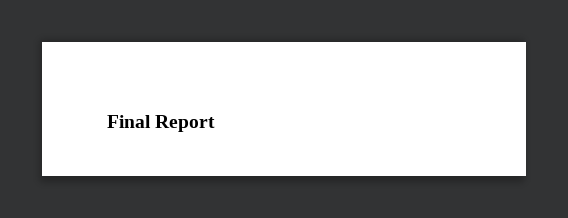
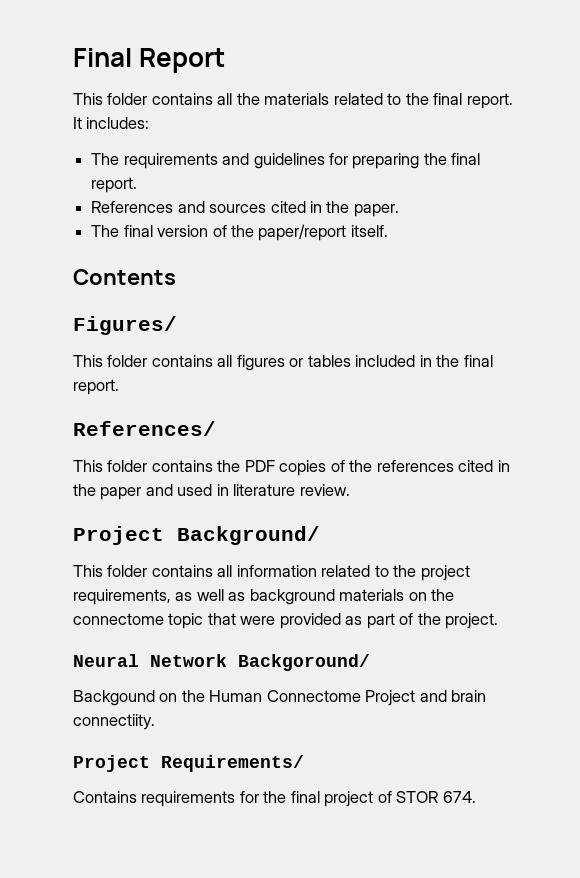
(216, 123) none -> [73,93,513,109] [73,117,150,129] [91,153,481,169] [91,177,138,193] [91,201,399,217] [91,224,388,241] [73,269,176,285] [73,316,177,335] [73,355,493,371] [73,379,119,395] [73,421,216,436] [73,460,510,476] [73,484,350,500] [73,526,320,545] [73,565,470,581] [73,589,455,605] [73,613,499,629] [73,654,370,671] [73,690,487,706] [73,714,155,730] [73,755,304,772] [73,791,476,807] // This folder contains all the materials related to the final report. It includes: // The requirements and guidelines for preparing the final report. // References and sources cited in the paper. // The final version of the paper/report itself. // Contents // Figures/ // This folder contains all figures or tables included in the final report. // References/ // This folder contains the PDF copies of the references cited in the paper and used in literature review. // Project Background/ // This folder contains all information related to the project requirements, as well as background materials on the connectome topic that were provided as part of the project. // Neural Network Backgoround/ // Backgound on the Human Connectome Project and brain connectiity. // Project Requirements/ // Contains requirements for the final project of STOR 674.

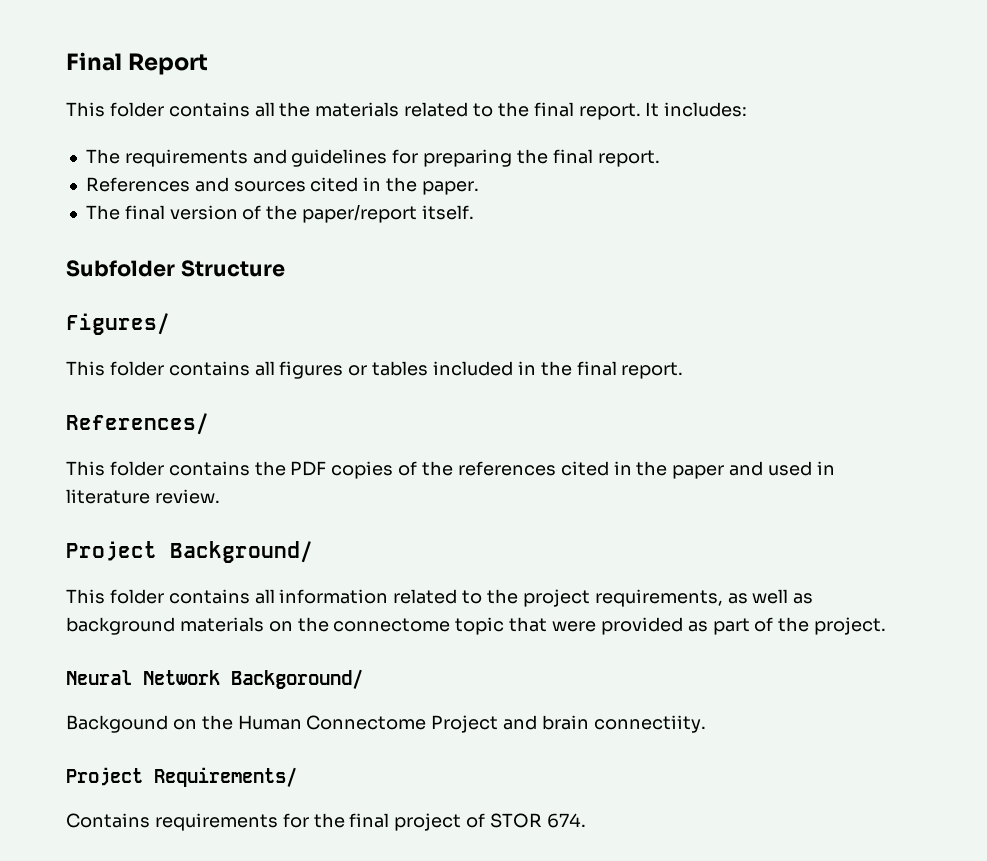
[73,269,176,285] Contents -> [66,260,285,277] Subfolder Structure

